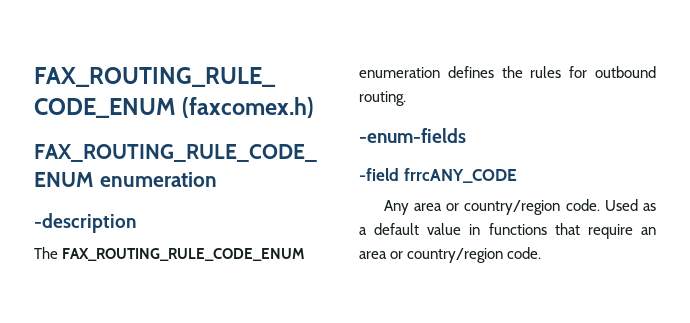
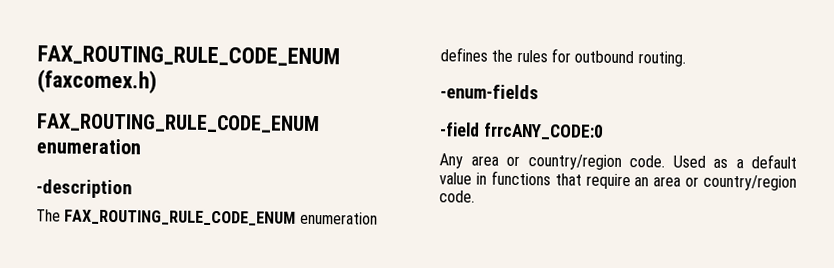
[403,168,517,183] frrcANY_CODE -> [482,122,604,140] frrcANY_CODE:0

